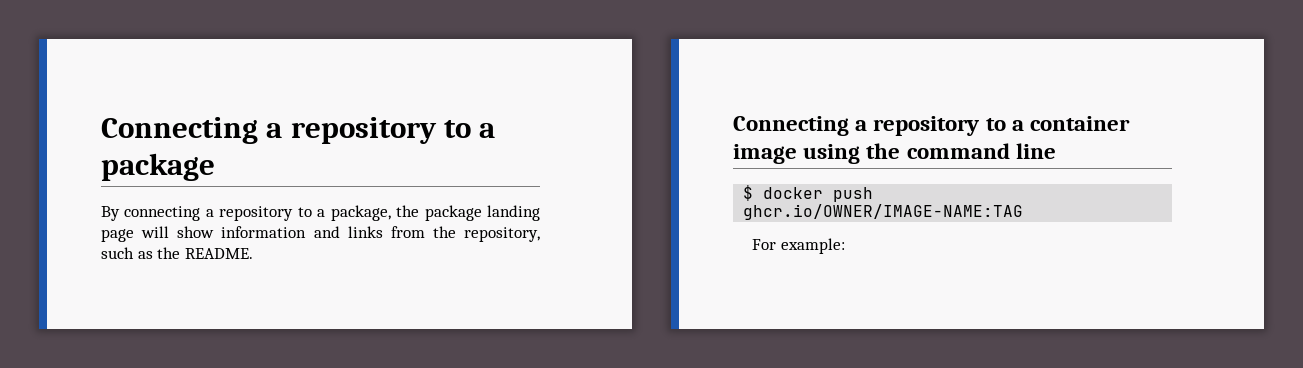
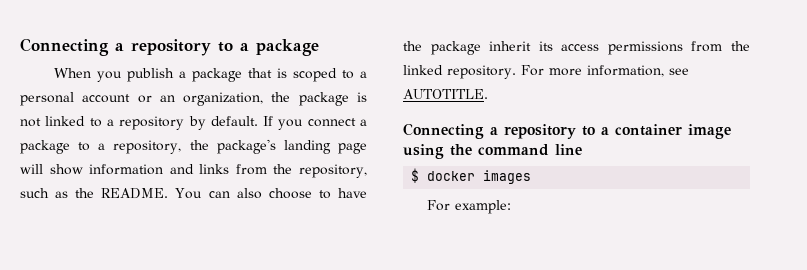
[101,205,482,221] By connecting a repository to a package, the package -> [54,68,367,82] [20,92,367,106] [20,116,368,130] [20,139,276,154] When you publish a package that is scoped to a personal account or an organization, the package is not linked to a repository by default. If you connect a package to a repository, the package's
(253, 253) none -> [175,188,368,199] [403,41,750,55] [403,65,689,79] [403,89,488,99] You can also choose to have the package inherit its access permissions from the linked repository. For more information, see AUTOTITLE.
[833,187,874,202] [743,204,1024,220] push ghcr.io/OWNER/IMAGE-NAME:TAG -> [483,170,532,184] images

